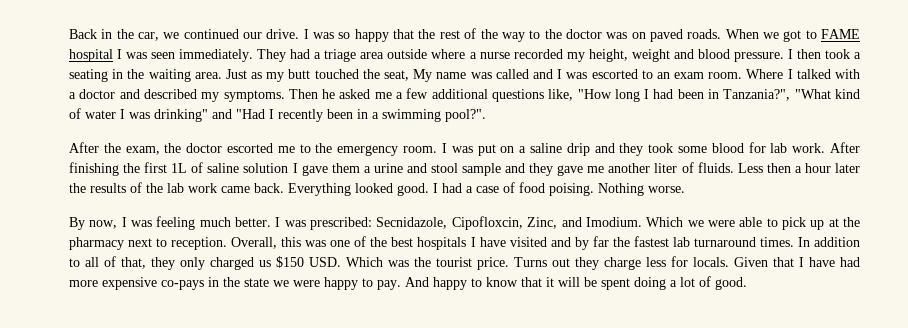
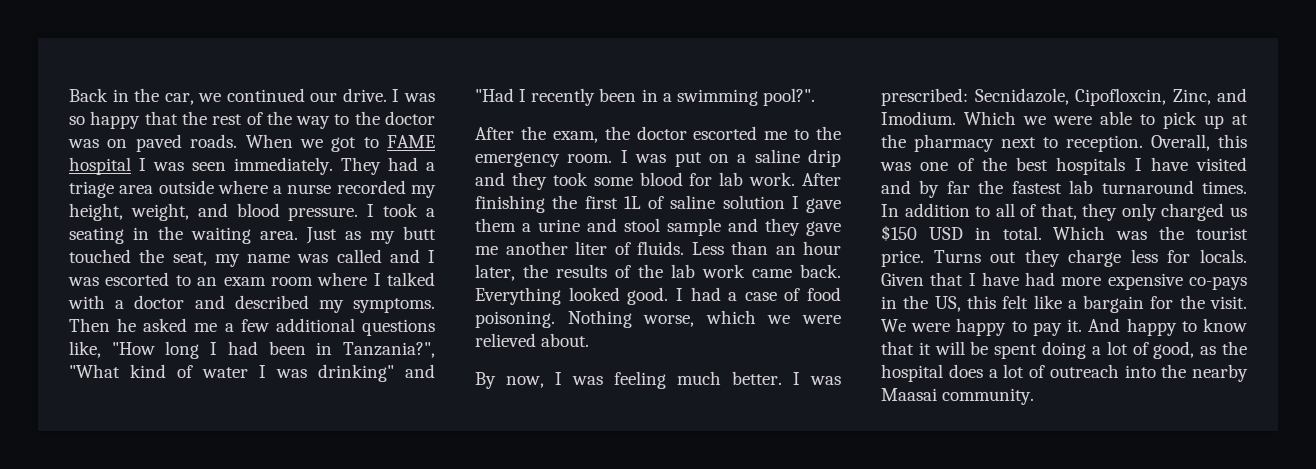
[631,49,670,62] weight -> [130,203,189,221] weight,
[796,49,821,59] then -> (375, 210) none
[413,69,433,82] My -> [214,254,240,267] my
[708,69,784,79] room. Where -> [270,272,368,286] room where
[766,163,860,173] then a hour later -> [731,241,841,255] [475,264,515,281] than an hour later,
[549,183,685,196] poising. Nothing worse. -> [475,310,841,328] [475,333,590,347] poisoning. Nothing worse, which we were relieved about.
[309,257,341,267] USD. -> [928,226,1042,240] USD in total.
[244,278,289,287] state we -> [934,295,1247,313] [881,319,906,332] US, this felt like a bargain for the visit. We
[377,280,401,290] pay. -> [1032,319,1083,336] pay it.
[715,277,747,290] good. -> [1153,341,1247,359] [881,364,1248,382] [881,388,1035,405] good, as the hospital does a lot of outreach into the nearby Maasai community.

